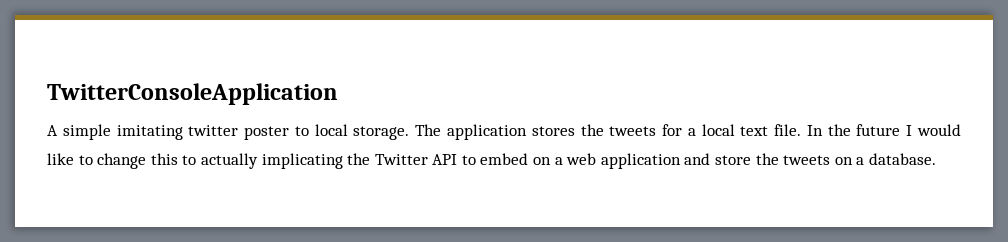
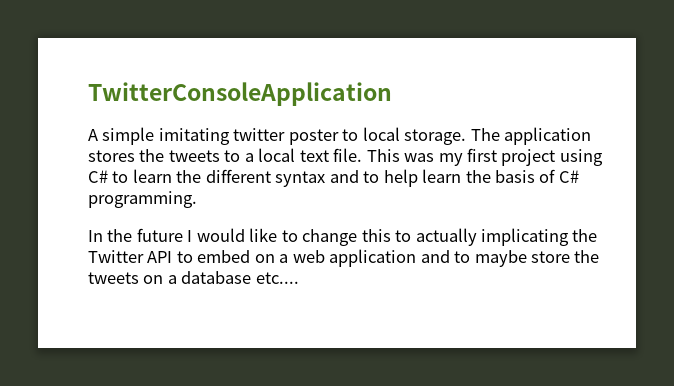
[662,124,683,136] for -> [224,150,241,162] to
(802, 130) none -> [366,148,603,166] [88,169,579,187] [88,191,197,208] This was my first project using C# to learn the different syntax and to help learn the basis of C# programming. //
(711, 159) none -> [454,250,527,267] to maybe
[868,153,936,165] database. -> [181,271,299,284] database etc....

